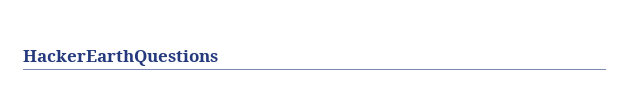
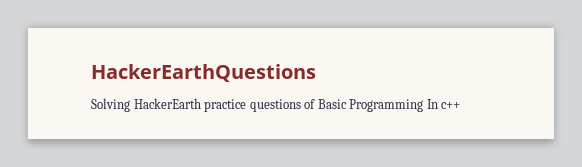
(218, 58) none -> [91,98,461,112] // Solving HackerEarth practice questions of Basic Programming In c++

